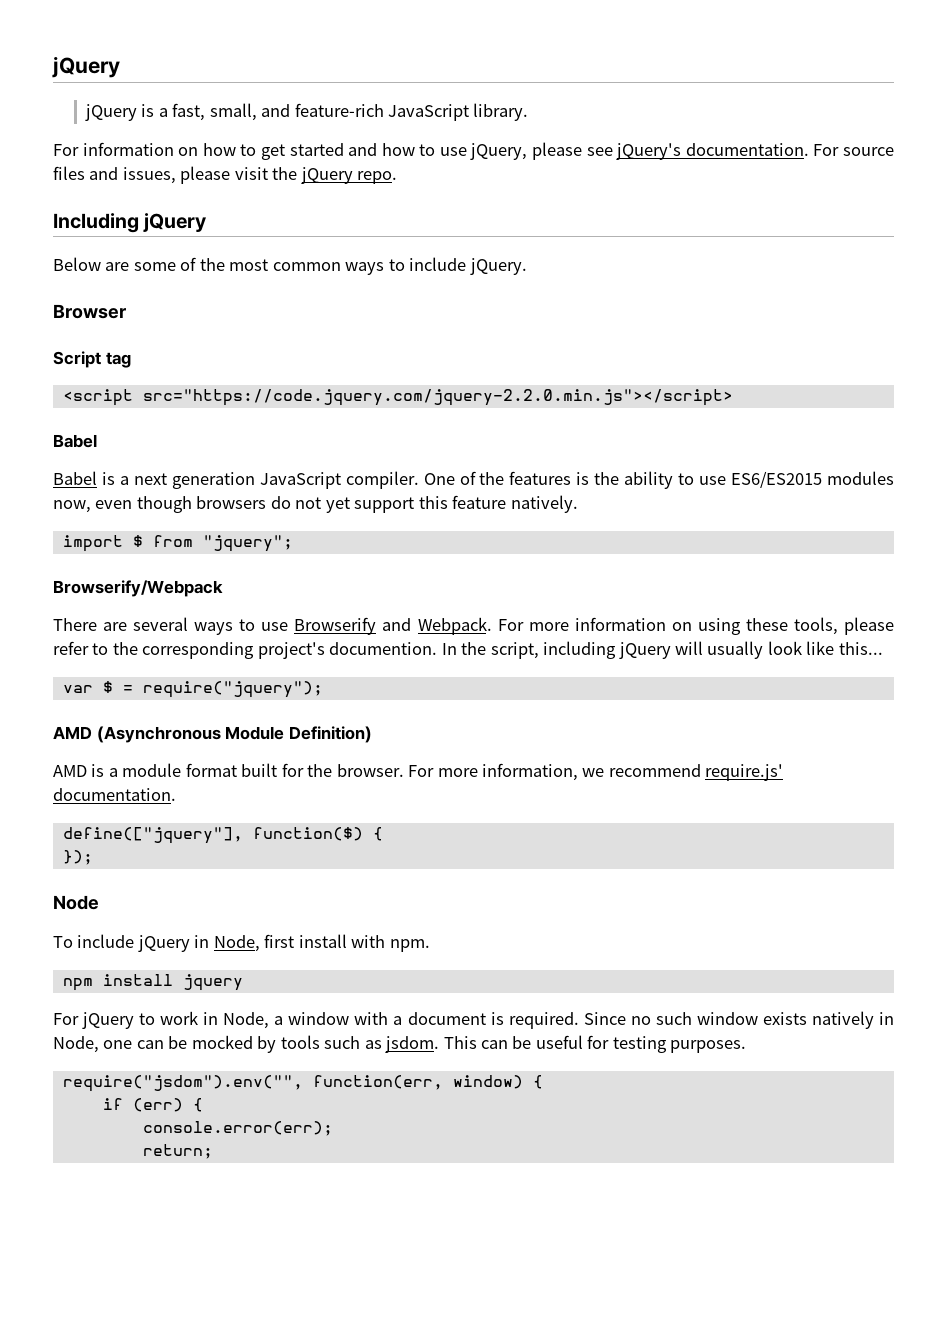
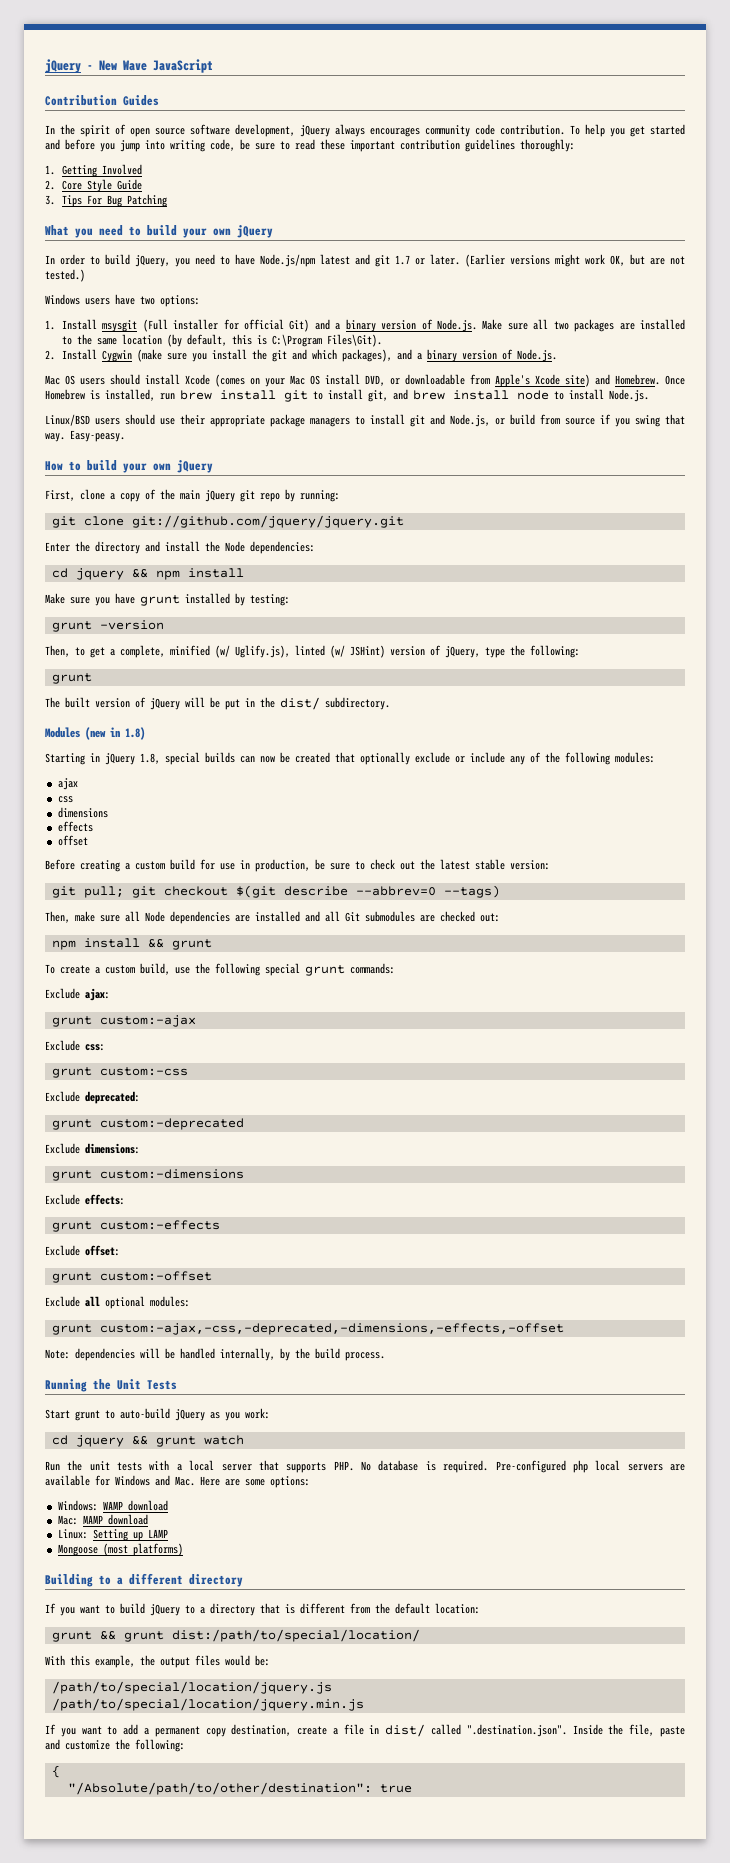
[52,56,120,78] [84,103,529,121] [53,142,895,160] [53,166,398,184] [53,213,207,233] [53,257,527,275] [53,304,126,319] [53,351,131,368] [62,389,733,406] [53,434,97,448] [53,471,895,489] [53,495,578,513] [62,535,293,552] [53,580,223,597] [53,617,894,635] [53,641,883,659] [62,681,323,698] [53,726,372,743] [53,763,784,781] [53,788,176,801] [62,827,383,844] [62,850,93,865] [53,895,99,910] [53,934,430,952] [62,974,243,991] [53,1011,895,1029] [53,1035,747,1053] [62,1075,543,1092] [102,1098,203,1112] [142,1121,333,1136] [142,1144,213,1159] jQuery // jQuery is a fast, small, and feature-rich JavaScript library. // For information on how to get started and how to use jQuery, please see jQuery's documentation. For source files and issues, please visit the jQuery repo. // Including jQuery // Below are some of the most common ways to include jQuery. // Browser // Script tag // <script src="https://code.jquery.com/jquery-2.2.0.min.js"></script> // Babel // Babel is a next generation JavaScript compiler. One of the features is the ability to use ES6/ES2015 modules now, even though browsers do not yet support this feature natively. // import $ from "jquery"; // Browserify/Webpack // There are several ways to use Browserify and Webpack. For more information on using these tools, please refer to the corresponding project's documention. In the script, including jQuery will usually look like this... // var $ = require("jquery"); // AMD (Asynchronous Module Definition) // AMD is a module format built for the browser. For more information, we recommend require.js' documentation. // define(["jquery"], function($) { // }); // Node // To include jQuery in Node, first install with npm. // npm install jquery // For jQuery to work in Node, a window with a document is required. Since no such window exists natively in Node, one can be mocked by tools such as jsdom. This can be useful for testing purposes. // require("jsdom").env("", function(err, window) { // if (err) { // console.error(err); // return; -> [45,59,213,73] [45,95,159,106] [45,124,685,137] [45,139,575,152] [45,164,142,177] [45,179,142,192] [45,194,167,207] [45,225,273,238] [45,254,685,267] [45,269,85,282] [45,294,200,307] [45,319,686,332] [61,334,382,347] [45,349,557,362] [45,374,685,387] [45,389,649,402] [45,414,685,427] [45,430,125,442] [45,460,213,473] [45,489,340,502] [51,515,404,528] [45,541,315,554] [51,568,244,580] [45,593,290,606] [51,620,164,632] [45,645,580,658] [51,673,92,684] [45,697,390,710] [45,727,145,740] [45,752,655,765] [57,778,78,790] [57,796,73,803] [57,807,108,818] [57,821,93,832] [57,835,88,846] [45,859,550,872] [51,885,500,898] [45,911,500,924] [51,938,212,950] [45,963,395,976] [45,988,110,1001] [51,1015,196,1027] [45,1040,105,1051] [51,1067,188,1078] [45,1091,140,1104] [51,1118,244,1130] [45,1143,140,1154] [51,1169,244,1181] [45,1194,125,1205] [51,1220,220,1232] [45,1245,120,1256] [51,1271,212,1283] [45,1296,190,1309] [51,1323,564,1335] [45,1348,385,1361] [45,1379,177,1392] [45,1408,270,1421] [51,1435,244,1447] [45,1460,685,1473] [45,1475,310,1488] [57,1500,168,1511] [57,1514,148,1525] [57,1529,168,1541] [57,1543,183,1556] [45,1573,243,1587] [45,1603,480,1616] [51,1629,420,1642] [45,1655,270,1668] [51,1681,332,1694] [51,1698,364,1711] [45,1724,685,1737] [45,1739,185,1752] [51,1765,60,1778] [67,1782,412,1795] jQuery - New Wave JavaScript // Contribution Guides // In the spirit of open source software development, jQuery always encourages community code contribution. To help you get started and before you jump into writing code, be sure to read these important contribution guidelines thoroughly: // 1. Getting Involved // 2. Core Style Guide // 3. Tips For Bug Patching // What you need to build your own jQuery // In order to build jQuery, you need to have Node.js/npm latest and git 1.7 or later. (Earlier versions might work OK, but are not tested.) // Windows users have two options: // 1. Install msysgit (Full installer for official Git) and a binary version of Node.js. Make sure all two packages are installed to the same location (by default, this is C:\Program Files\Git). // 2. Install Cygwin (make sure you install the git and which packages), and a binary version of Node.js. // Mac OS users should install Xcode (comes on your Mac OS install DVD, or downloadable from Apple's Xcode site) and Homebrew. Once Homebrew is installed, run brew install git to install git, and brew install node to install Node.js. // Linux/BSD users should use their appropriate package managers to install git and Node.js, or build from source if you swing that way. Easy-peasy. // How to build your own jQuery // First, clone a copy of the main jQuery git repo by running: // git clone git://github.com/jquery/jquery.git // Enter the directory and install the Node dependencies: // cd jquery && npm install // Make sure you have grunt installed by testing: // grunt -version // Then, to get a complete, minified (w/ Uglify.js), linted (w/ JSHint) version of jQuery, type the following: // grunt // The built version of jQuery will be put in the dist/ subdirectory. // Modules (new in 1.8) // Starting in jQuery 1.8, special builds can now be created that optionally exclude or include any of the following modules: // ajax // css // dimensions // effects // offset // Before creating a custom build for use in production, be sure to check out the latest stable version: // git pull; git checkout $(git describe --abbrev=0 --tags) // Then, make sure all Node dependencies are installed and all Git submodules are checked out: // npm install && grunt // To create a custom build, use the following special grunt commands: // Exclude ajax: // grunt custom:-ajax // Exclude css: // grunt custom:-css // Exclude deprecated: // grunt custom:-deprecated // Exclude dimensions: // grunt custom:-dimensions // Exclude effects: // grunt custom:-effects // Exclude offset: // grunt custom:-offset // Exclude all optional modules: // grunt custom:-ajax,-css,-deprecated,-dimensions,-effects,-offset // Note: dependencies will be handled internally, by the build process. // Running the Unit Tests // Start grunt to auto-build jQuery as you work: // cd jquery && grunt watch // Run the unit tests with a local server that supports PHP. No database is required. Pre-configured php local servers are available for Windows and Mac. Here are some options: // Windows: WAMP download // Mac: MAMP download // Linux: Setting up LAMP // Mongoose (most platforms) // Building to a different directory // If you want to build jQuery to a directory that is different from the default location: // grunt && grunt dist:/path/to/special/location/ // With this example, the output files would be: // /path/to/special/location/jquery.js // /path/to/special/location/jquery.min.js // If you want to add a permanent copy destination, create a file in dist/ called ".destination.json". Inside the file, paste and customize the following: // { // "/Absolute/path/to/other/destination": true

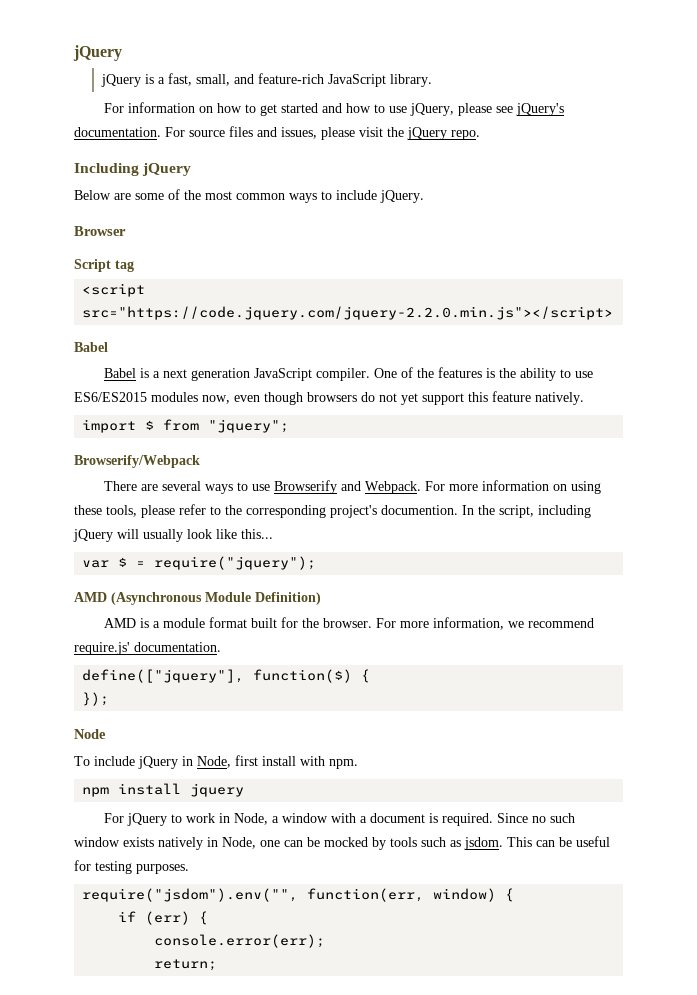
[45,59,213,73] [45,95,159,106] [45,124,685,137] [45,139,575,152] [45,164,142,177] [45,179,142,192] [45,194,167,207] [45,225,273,238] [45,254,685,267] [45,269,85,282] [45,294,200,307] [45,319,686,332] [61,334,382,347] [45,349,557,362] [45,374,685,387] [45,389,649,402] [45,414,685,427] [45,430,125,442] [45,460,213,473] [45,489,340,502] [51,515,404,528] [45,541,315,554] [51,568,244,580] [45,593,290,606] [51,620,164,632] [45,645,580,658] [51,673,92,684] [45,697,390,710] [45,727,145,740] [45,752,655,765] [57,778,78,790] [57,796,73,803] [57,807,108,818] [57,821,93,832] [57,835,88,846] [45,859,550,872] [51,885,500,898] [45,911,500,924] [51,938,212,950] [45,963,395,976] [45,988,110,1001] [51,1015,196,1027] [45,1040,105,1051] [51,1067,188,1078] [45,1091,140,1104] [51,1118,244,1130] [45,1143,140,1154] [51,1169,244,1181] [45,1194,125,1205] [51,1220,220,1232] [45,1245,120,1256] [51,1271,212,1283] [45,1296,190,1309] [51,1323,564,1335] [45,1348,385,1361] [45,1379,177,1392] [45,1408,270,1421] [51,1435,244,1447] [45,1460,685,1473] [45,1475,310,1488] [57,1500,168,1511] [57,1514,148,1525] [57,1529,168,1541] [57,1543,183,1556] [45,1573,243,1587] [45,1603,480,1616] [51,1629,420,1642] [45,1655,270,1668] [51,1681,332,1694] [51,1698,364,1711] [45,1724,685,1737] [45,1739,185,1752] [51,1765,60,1778] [67,1782,412,1795] jQuery - New Wave JavaScript // Contribution Guides // In the spirit of open source software development, jQuery always encourages community code contribution. To help you get started and before you jump into writing code, be sure to read these important contribution guidelines thoroughly: // 1. Getting Involved // 2. Core Style Guide // 3. Tips For Bug Patching // What you need to build your own jQuery // In order to build jQuery, you need to have Node.js/npm latest and git 1.7 or later. (Earlier versions might work OK, but are not tested.) // Windows users have two options: // 1. Install msysgit (Full installer for official Git) and a binary version of Node.js. Make sure all two packages are installed to the same location (by default, this is C:\Program Files\Git). // 2. Install Cygwin (make sure you install the git and which packages), and a binary version of Node.js. // Mac OS users should install Xcode (comes on your Mac OS install DVD, or downloadable from Apple's Xcode site) and Homebrew. Once Homebrew is installed, run brew install git to install git, and brew install node to install Node.js. // Linux/BSD users should use their appropriate package managers to install git and Node.js, or build from source if you swing that way. Easy-peasy. // How to build your own jQuery // First, clone a copy of the main jQuery git repo by running: // git clone git://github.com/jquery/jquery.git // Enter the directory and install the Node dependencies: // cd jquery && npm install // Make sure you have grunt installed by testing: // grunt -version // Then, to get a complete, minified (w/ Uglify.js), linted (w/ JSHint) version of jQuery, type the following: // grunt // The built version of jQuery will be put in the dist/ subdirectory. // Modules (new in 1.8) // Starting in jQuery 1.8, special builds can now be created that optionally exclude or include any of the following modules: // ajax // css // dimensions // effects // offset // Before creating a custom build for use in production, be sure to check out the latest stable version: // git pull; git checkout $(git describe --abbrev=0 --tags) // Then, make sure all Node dependencies are installed and all Git submodules are checked out: // npm install && grunt // To create a custom build, use the following special grunt commands: // Exclude ajax: // grunt custom:-ajax // Exclude css: // grunt custom:-css // Exclude deprecated: // grunt custom:-deprecated // Exclude dimensions: // grunt custom:-dimensions // Exclude effects: // grunt custom:-effects // Exclude offset: // grunt custom:-offset // Exclude all optional modules: // grunt custom:-ajax,-css,-deprecated,-dimensions,-effects,-offset // Note: dependencies will be handled internally, by the build process. // Running the Unit Tests // Start grunt to auto-build jQuery as you work: // cd jquery && grunt watch // Run the unit tests with a local server that supports PHP. No database is required. Pre-configured php local servers are available for Windows and Mac. Here are some options: // Windows: WAMP download // Mac: MAMP download // Linux: Setting up LAMP // Mongoose (most platforms) // Building to a different directory // If you want to build jQuery to a directory that is different from the default location: // grunt && grunt dist:/path/to/special/location/ // With this example, the output files would be: // /path/to/special/location/jquery.js // /path/to/special/location/jquery.min.js // If you want to add a permanent copy destination, create a file in dist/ called ".destination.json". Inside the file, paste and customize the following: // { // "/Absolute/path/to/other/destination": true -> [73,45,122,61] [100,73,432,87] [103,102,564,116] [74,126,480,140] [74,163,192,176] [74,189,424,203] [74,226,126,236] [74,259,134,272] [82,283,146,297] [82,306,614,320] [74,342,108,352] [103,367,593,381] [74,391,584,405] [82,419,290,433] [74,455,200,468] [103,480,601,494] [74,504,591,518] [73,529,273,542] [82,556,317,570] [74,592,321,605] [103,617,594,630] [74,642,221,655] [82,669,371,683] [82,692,110,706] [74,729,106,739] [74,755,358,769] [82,783,245,797] [103,813,575,826] [74,836,610,850] [74,860,189,874] [82,888,515,902] [118,911,209,925] [154,934,326,948] [154,959,218,971] jQuery // jQuery is a fast, small, and feature-rich JavaScript library. // For information on how to get started and how to use jQuery, please see jQuery's documentation. For source files and issues, please visit the jQuery repo. // Including jQuery // Below are some of the most common ways to include jQuery. // Browser // Script tag // <script src="https://code.jquery.com/jquery-2.2.0.min.js"></script> // Babel // Babel is a next generation JavaScript compiler. One of the features is the ability to use ES6/ES2015 modules now, even though browsers do not yet support this feature natively. // import $ from "jquery"; // Browserify/Webpack // There are several ways to use Browserify and Webpack. For more information on using these tools, please refer to the corresponding project's documention. In the script, including jQuery will usually look like this... // var $ = require("jquery"); // AMD (Asynchronous Module Definition) // AMD is a module format built for the browser. For more information, we recommend require.js' documentation. // define(["jquery"], function($) { // }); // Node // To include jQuery in Node, first install with npm. // npm install jquery // For jQuery to work in Node, a window with a document is required. Since no such window exists natively in Node, one can be mocked by tools such as jsdom. This can be useful for testing purposes. // require("jsdom").env("", function(err, window) { // if (err) { // console.error(err); // return;

